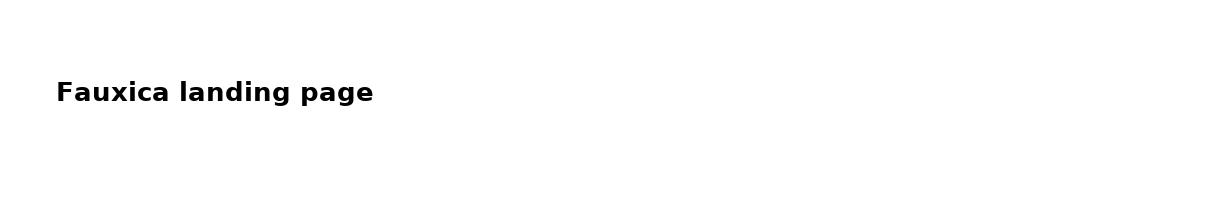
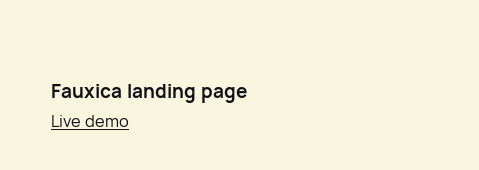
(374, 96) none -> [51,115,130,127] // Live demo

